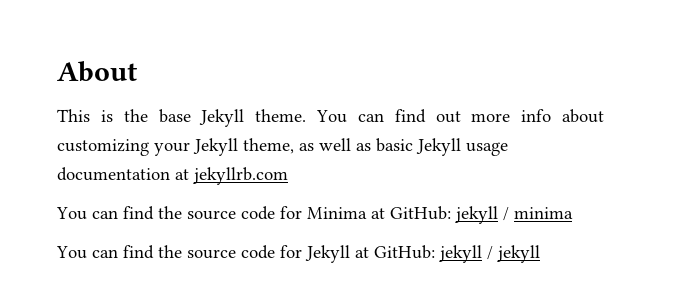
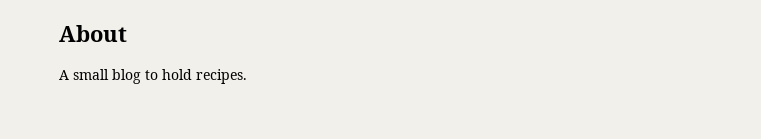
[57,109,604,127] [57,138,508,156] [57,167,288,185] [56,206,573,224] [56,245,540,263] This is the base Jekyll theme. You can find out more info about customizing your Jekyll theme, as well as basic Jekyll usage documentation at jekyllrb.com // You can find the source code for Minima at GitHub: jekyll / minima // You can find the source code for Jekyll at GitHub: jekyll / jekyll -> [59,69,247,84] A small blog to hold recipes.

